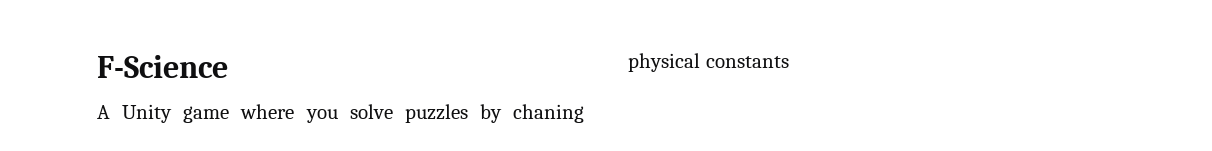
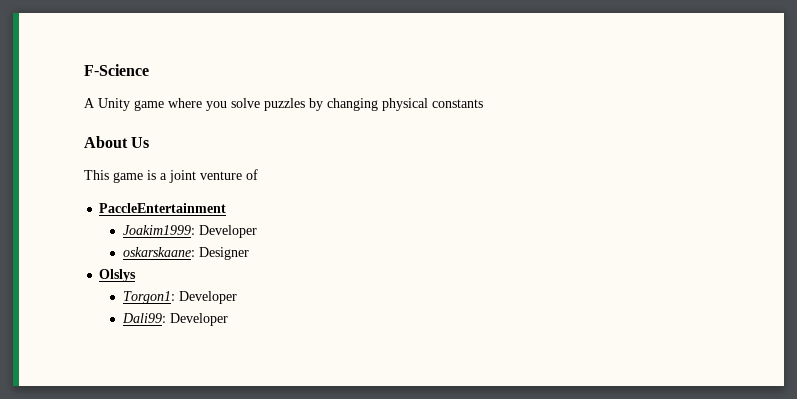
[513,104,584,123] chaning -> [327,98,378,111] changing
(789, 62) none -> [84,136,150,148] [84,169,258,183] [99,203,227,213] [122,225,257,238] [122,247,249,260] [99,269,137,282] [122,291,237,304] [121,313,228,326] // About Us // This game is a joint venture of // PaccleEntertainment // Joakim1999: Developer // oskarskaane: Designer // Olslys // Torgon1: Developer // Dali99: Developer

